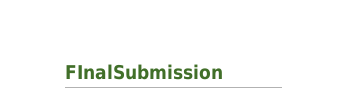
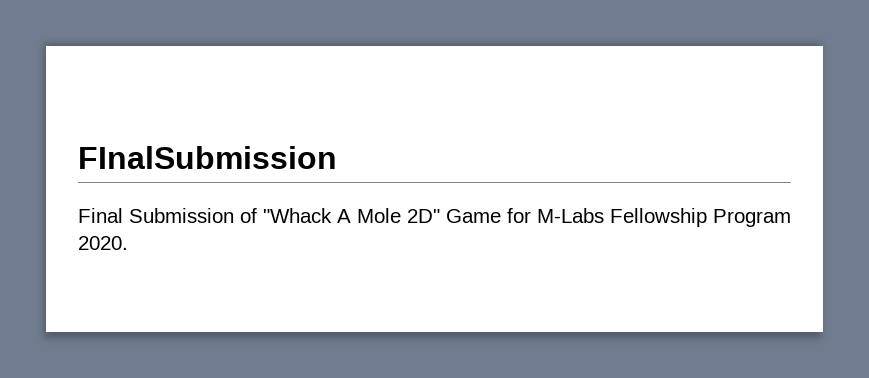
(223, 72) none -> [78,208,791,227] [78,236,128,250] // Final Submission of "Whack A Mole 2D" Game for M-Labs Fellowship Program 2020.

